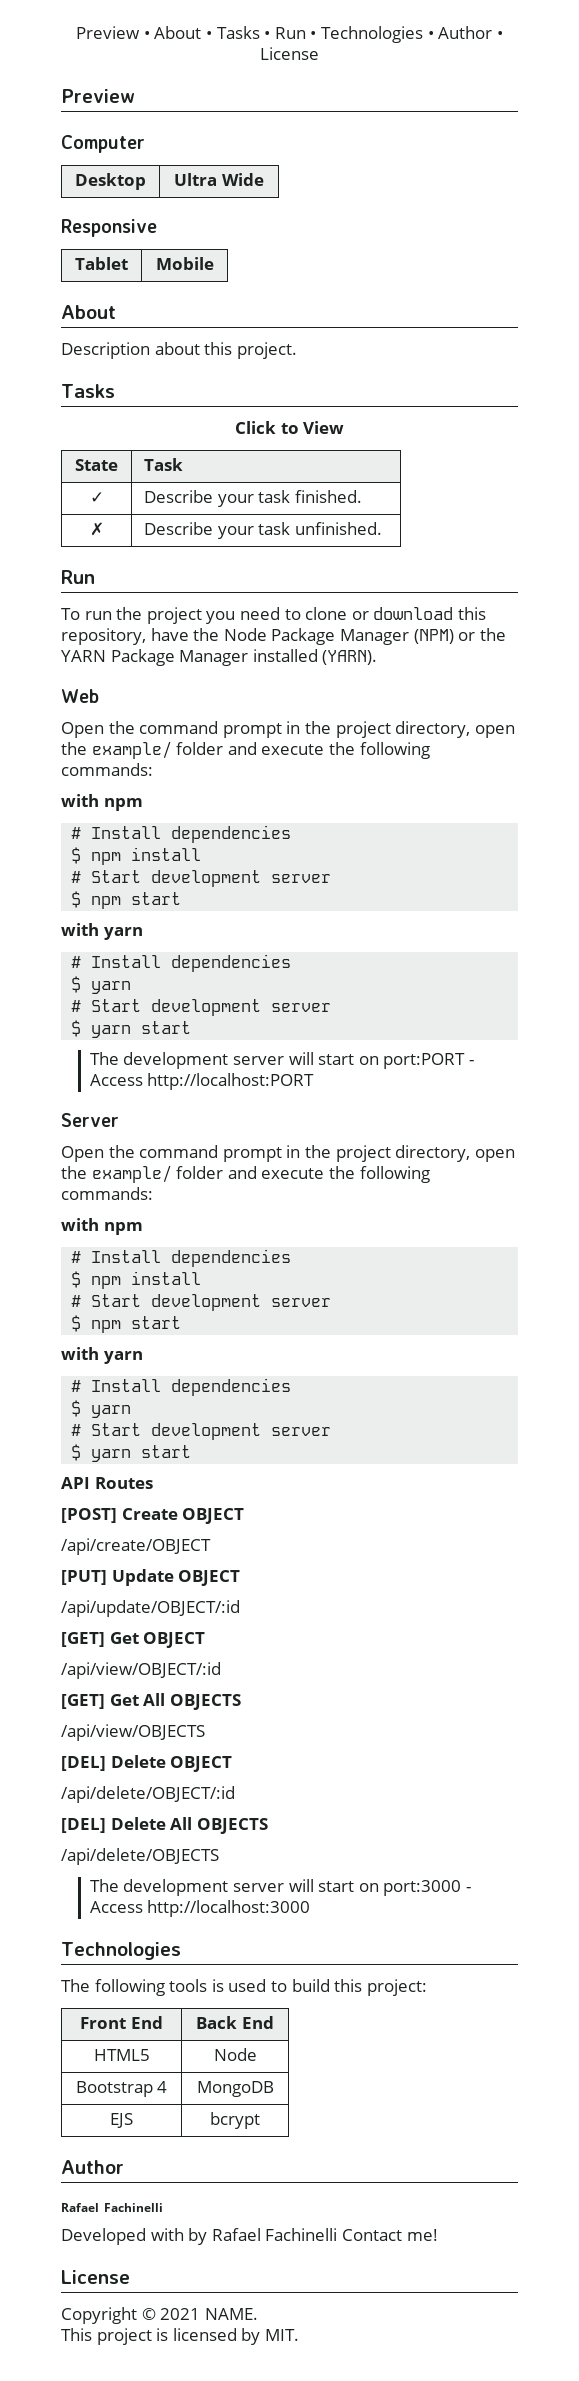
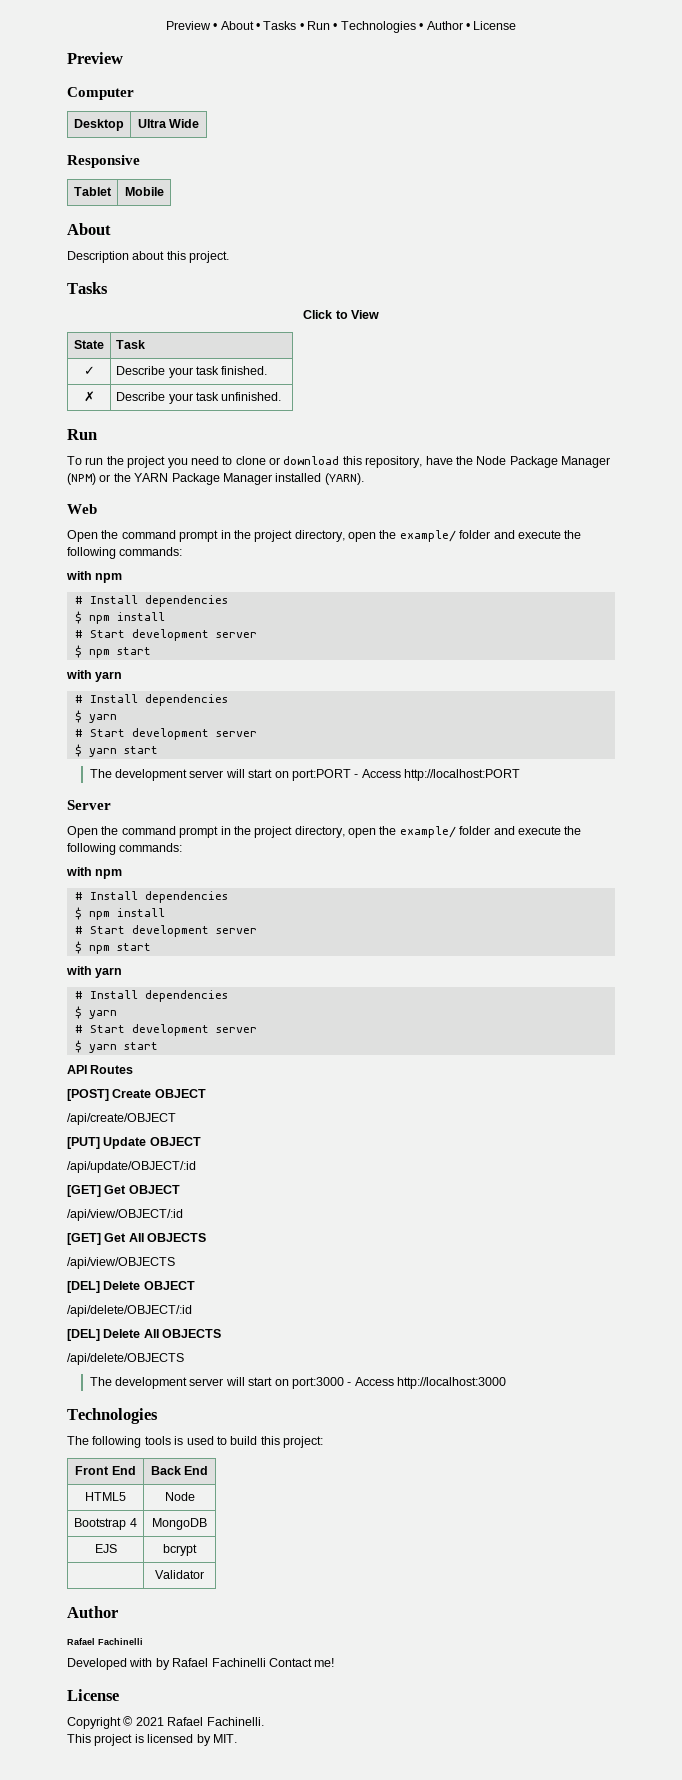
(260, 2120) none -> [155,1570,204,1579] // | Validator
[204,2308,258,2320] NAME. -> [167,1717,264,1726] Rafael Fachinelli.

